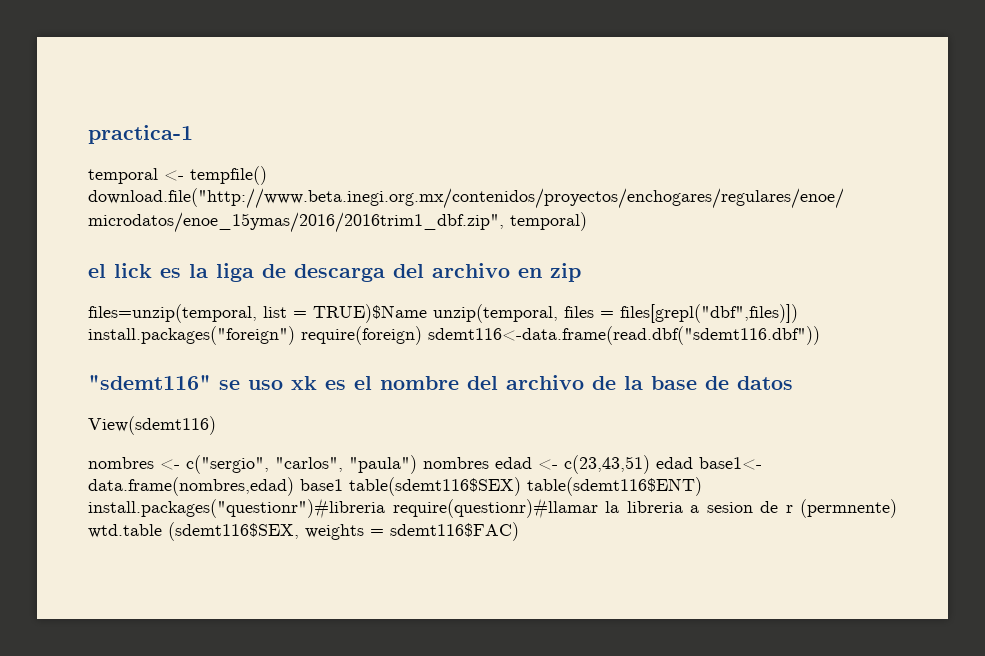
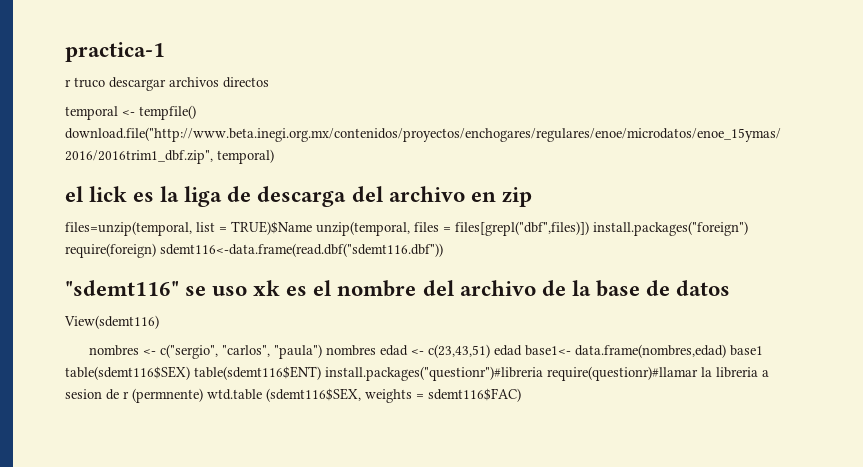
(193, 134) none -> [65,77,269,91] // r truco descargar archivos directos

